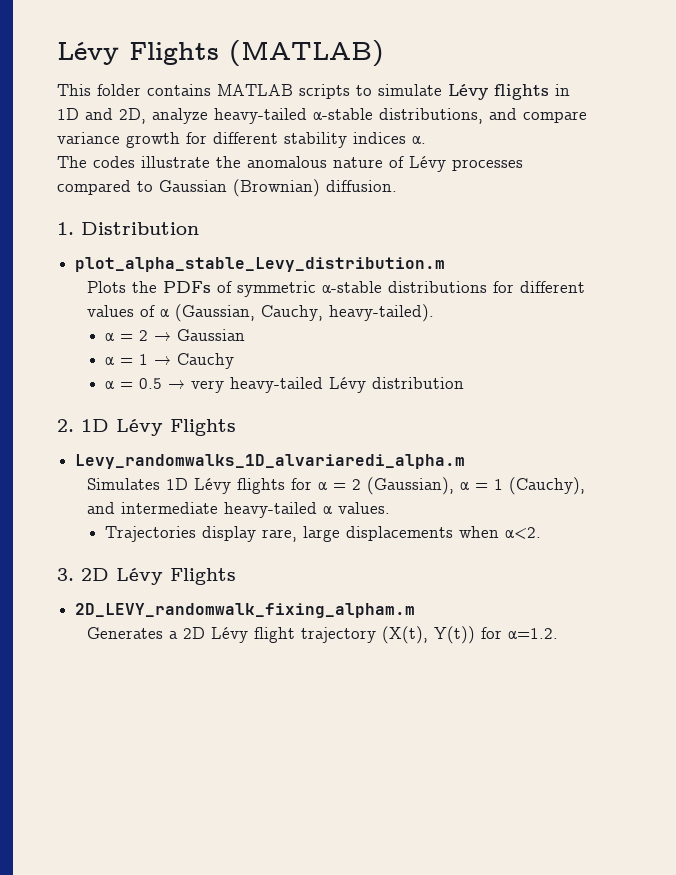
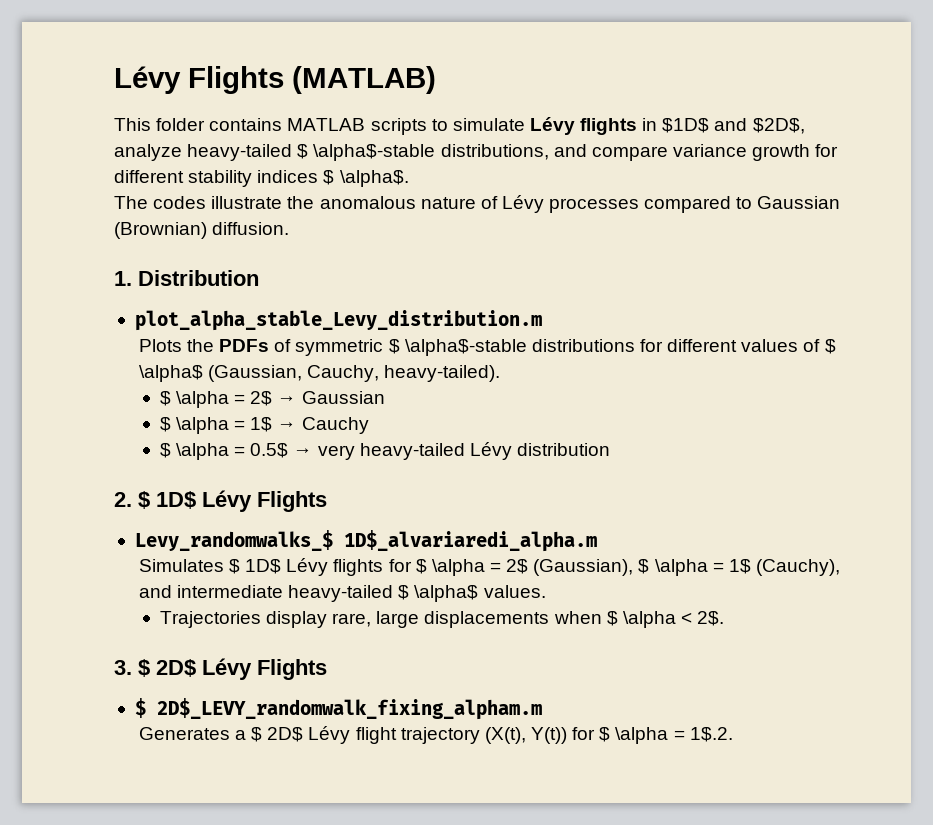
[57,108,373,124] 1D and 2D, analyze heavy-tailed α-stable -> [662,118,805,134] [114,144,436,161] $1D$ and $2D$, analyze heavy-tailed $ \alpha$-stable
[412,135,426,144] α. -> [323,170,409,187] $ \alpha$.
[321,281,382,293] α-stable -> [388,339,527,356] $ \alpha$-stable
[159,308,169,317] α -> [824,339,836,354] [138,365,203,382] $ \alpha$
[104,329,245,341] [104,353,234,369] [104,378,162,389] α = 2 → Gaussian // α = 1 → Cauchy // α = 0.5 -> [159,391,385,408] [159,417,369,434] [159,443,289,460] $ \alpha = 2$ → Gaussian // $ \alpha = 1$ → Cauchy // $ \alpha = 0.5$
[81,419,236,436] [75,454,466,469] 1D Lévy Flights // Levy_randomwalks_1D_alvariaredi_alpha.m -> [138,490,327,512] [134,530,597,552] $ 1D$ Lévy Flights // Levy_randomwalks_$ 1D$_alvariaredi_alpha.m
[165,478,188,490] 1D -> [229,559,282,574] $ 1D$
[317,477,503,495] α = 2 (Gaussian), α = 1 -> [415,559,751,576] $ \alpha = 2$ (Gaussian), $ \alpha = 1$
[322,505,332,514] α -> [398,585,479,602] $ \alpha$
[504,527,541,539] α<2. -> [606,611,725,628] $ \alpha < 2$.
[81,568,236,585] [75,603,416,618] 2D Lévy Flights // 2D_LEVY_randomwalk_fixing_alpham.m -> [138,658,327,680] [134,698,542,720] $ 2D$ Lévy Flights // $ 2D$_LEVY_randomwalk_fixing_alpham.m
[182,627,205,639] 2D -> [251,727,304,742] $ 2D$
[507,628,558,639] α=1.2. -> [599,727,733,744] $ \alpha = 1$.2.

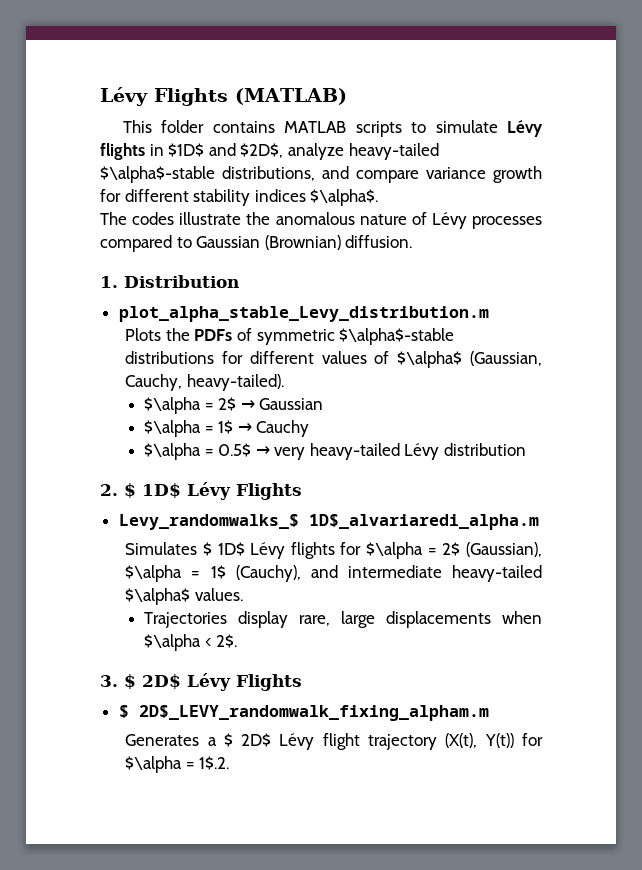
[297,144,436,161] $ \alpha$-stable -> [100,166,215,183] $\alpha$-stable
[323,170,409,187] $ \alpha$. -> [310,189,379,206] $\alpha$.
[388,339,527,356] $ \alpha$-stable -> [339,328,455,345] $\alpha$-stable
[824,339,836,354] [138,365,203,382] $ \alpha$ -> [397,351,463,368] $\alpha$
[159,391,229,408] $ \alpha -> [143,397,201,414] $\alpha
[159,417,229,434] $ \alpha -> [143,420,201,437] $\alpha
[159,443,229,460] $ \alpha -> [143,443,201,460] $\alpha
[415,559,485,576] $ \alpha -> [366,542,424,559] $\alpha
[638,559,708,576] $ \alpha -> [125,565,183,582] $\alpha
[398,585,479,602] $ \alpha$ -> [125,588,191,605] $\alpha$
[606,611,676,628] $ \alpha -> [143,634,201,651] $\alpha
[599,727,669,744] $ \alpha -> [125,756,183,773] $\alpha

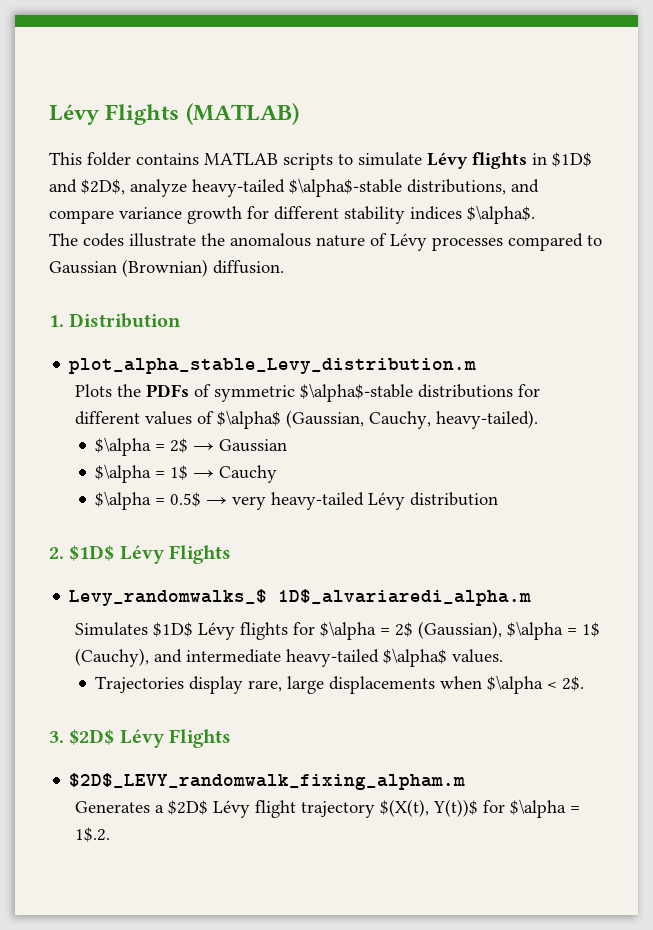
[124,483,181,498] $ 1D$ -> [69,545,115,561] $1D$
[202,542,245,556] $ 1D$ -> [152,622,193,637] $1D$
[124,673,302,691] [118,705,489,721] $ 2D$ Lévy Flights // $ 2D$_LEVY_randomwalk_fixing_alpham.m -> [69,729,232,748] [69,773,466,790] $2D$ Lévy Flights // $2D$_LEVY_randomwalk_fixing_alpham.m
[223,733,272,747] $ 2D$ -> [167,800,208,815] $2D$
[445,733,514,748] (X(t), Y(t)) -> [379,799,478,817] $(X(t), Y(t))$

